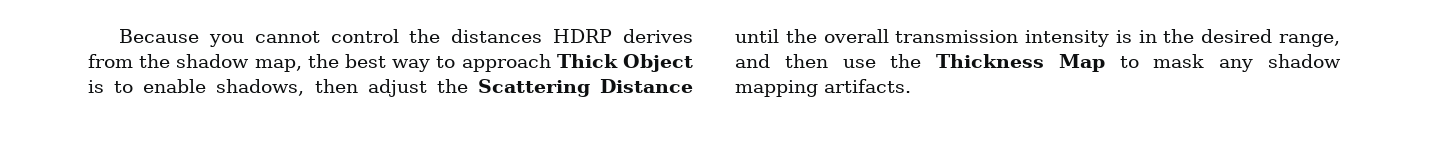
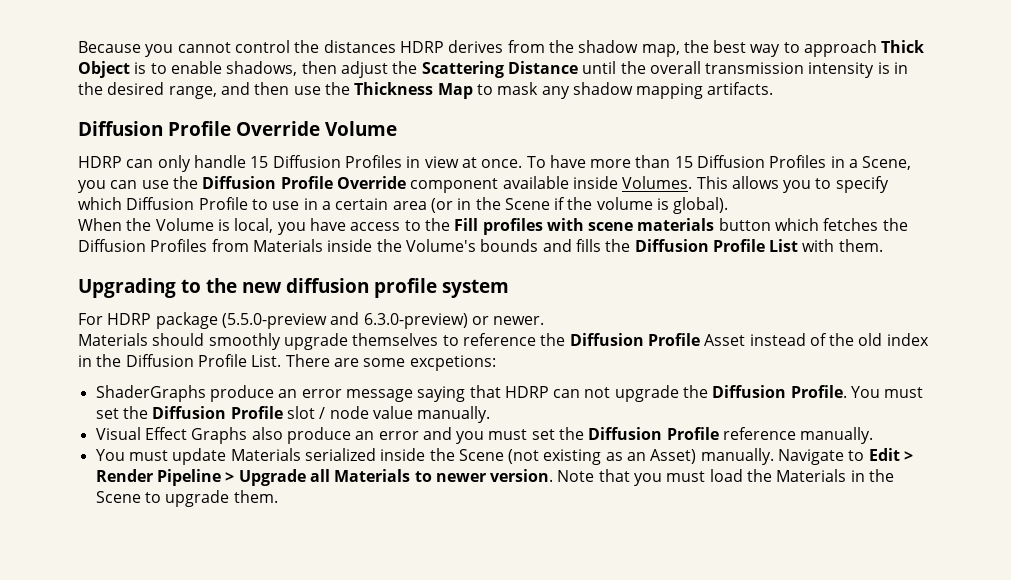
(911, 86) none -> [78,121,397,136] [78,155,912,172] [78,176,889,193] [78,197,729,214] [78,218,908,235] [78,239,883,252] [78,278,509,298] [78,312,545,329] [78,333,929,350] [78,354,496,371] [95,385,924,402] [95,406,491,423] [95,427,874,444] [95,448,914,465] [95,469,895,486] [95,490,278,507] // Diffusion Profile Override Volume // HDRP can only handle 15 Diffusion Profiles in view at once. To have more than 15 Diffusion Profiles in a Scene, you can use the Diffusion Profile Override component available inside Volumes. This allows you to specify which Diffusion Profile to use in a certain area (or in the Scene if the volume is global). // When the Volume is local, you have access to the Fill profiles with scene materials button which fetches the Diffusion Profiles from Materials inside the Volume's bounds and fills the Diffusion Profile List with them. // Upgrading to the new diffusion profile system // For HDRP package (5.5.0-preview and 6.3.0-preview) or newer. // Materials should smoothly upgrade themselves to reference the Diffusion Profile Asset instead of the old index in the Diffusion Profile List. There are some excpetions: // ShaderGraphs produce an error message saying that HDRP can not upgrade the Diffusion Profile. You must set the Diffusion Profile slot / node value manually. // Visual Effect Graphs also produce an error and you must set the Diffusion Profile reference manually. // You must update Materials serialized inside the Scene (not existing as an Asset) manually. Navigate to Edit > Render Pipeline > Upgrade all Materials to newer version. Note that you must load the Materials in the Scene to upgrade them.

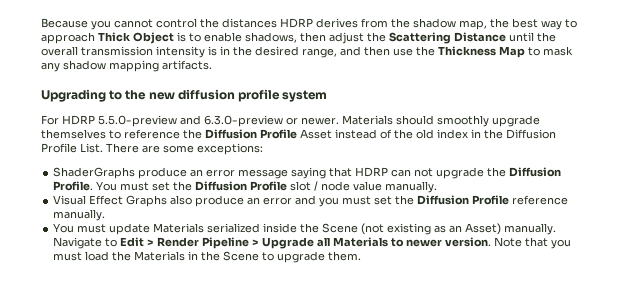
[78,121,397,136] [78,155,912,172] [78,176,889,193] [78,197,729,214] [78,218,908,235] [78,239,883,252] // Diffusion Profile Override Volume // HDRP can only handle 15 Diffusion Profiles in view at once. To have more than 15 Diffusion Profiles in a Scene, you can use the Diffusion Profile Override component available inside Volumes. This allows you to specify which Diffusion Profile to use in a certain area (or in the Scene if the volume is global). // When the Volume is local, you have access to the Fill profiles with scene materials button which fetches the Diffusion Profiles from Materials inside the Volume's bounds and fills the Diffusion Profile List with them. -> (212, 65) none
[155,312,468,329] package (5.5.0-preview and 6.3.0-preview) -> [98,115,283,127] 5.5.0-preview and 6.3.0-preview
(545, 320) // -> (339, 121) none
[409,355,496,371] excpetions: -> [197,143,263,155] exceptions:

